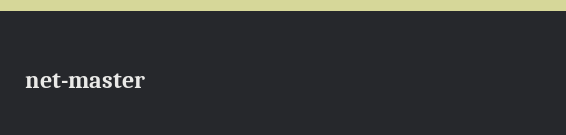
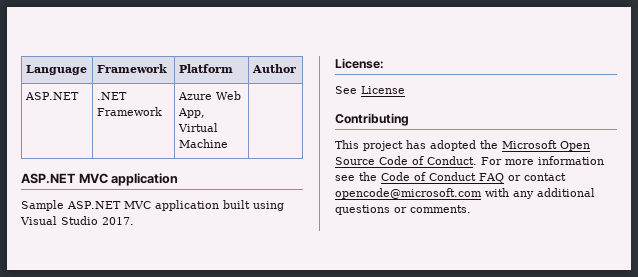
[25,73,145,88] net-master -> [25,65,87,75] [96,64,167,73] [178,64,233,73] [251,64,296,73] [24,92,79,100] [96,92,127,100] [96,107,162,116] [177,91,241,100] [177,108,205,118] [177,123,218,132] [178,139,228,148] [21,173,179,186] [21,200,284,211] [20,216,134,225] [335,58,384,69] [335,86,405,94] [335,113,409,126] [335,140,590,151] [335,156,604,165] [335,172,566,183] [335,188,595,199] [335,205,471,215] Language | Framework | Platform | Author // ASP.NET | .NET Framework | Azure Web App, Virtual Machine | // ASP.NET MVC application // Sample ASP.NET MVC application built using Visual Studio 2017. // License: // See License // Contributing // This project has adopted the Microsoft Open Source Code of Conduct. For more information see the Code of Conduct FAQ or contact opencode@microsoft.com with any additional questions or comments.

